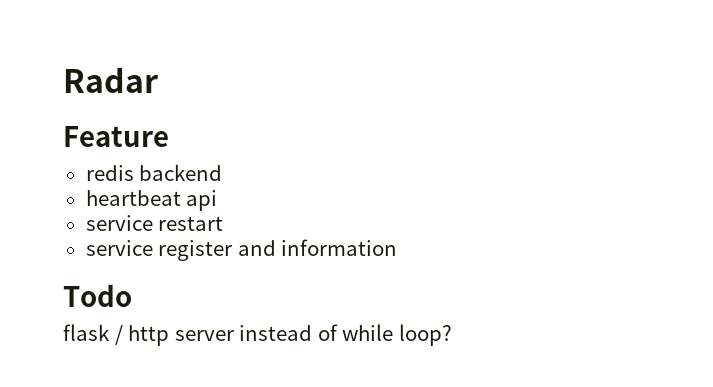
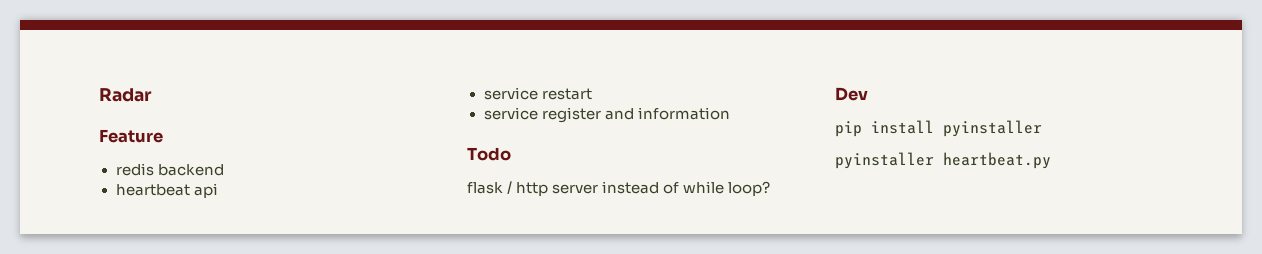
(452, 335) none -> [835,87,868,101] [835,120,1042,137] [835,152,1051,169] // Dev // pip install pyinstaller // pyinstaller heartbeat.py

